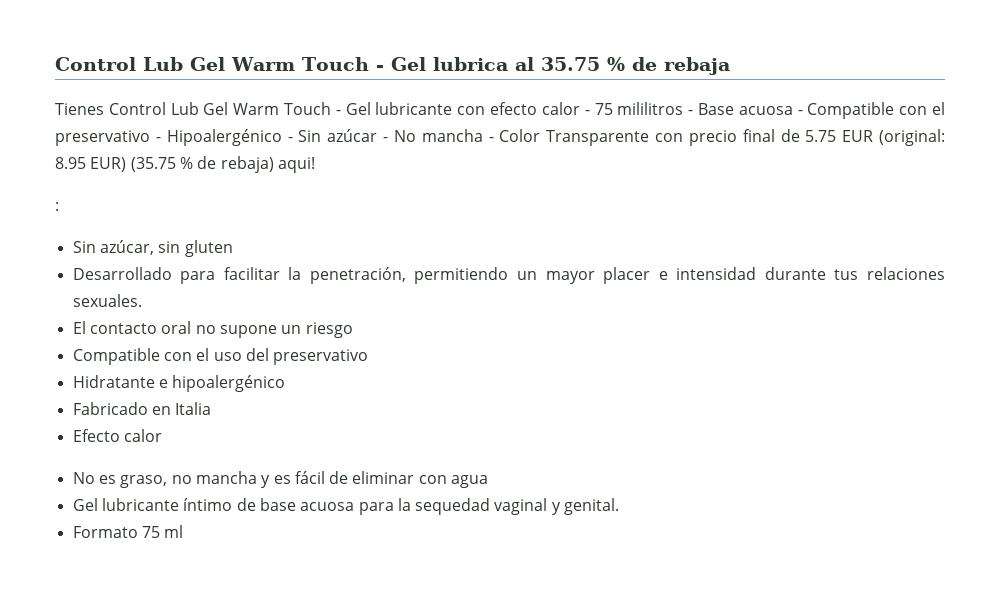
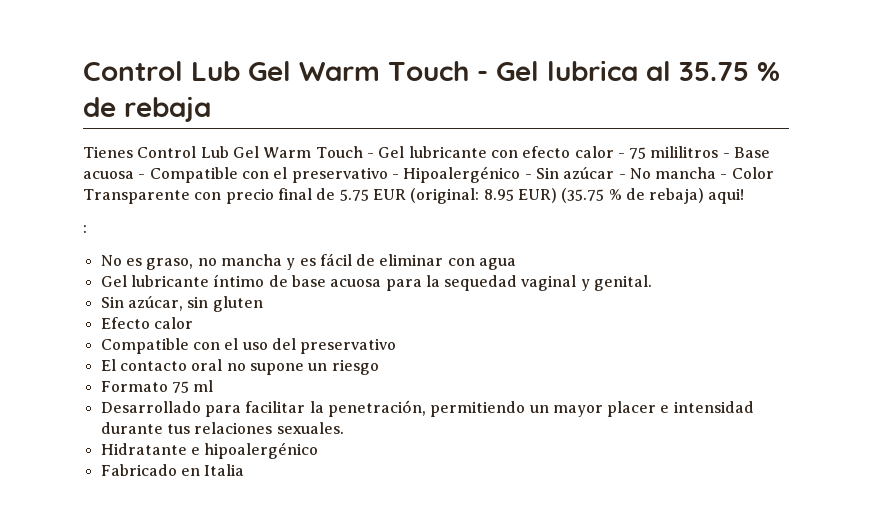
[72,240,233,257] [72,267,946,284] [72,294,142,307] [72,321,353,338] [72,348,369,365] [72,375,286,392] [72,402,212,415] [72,429,162,442] // Sin azúcar, sin gluten // Desarrollado para facilitar la penetración, permitiendo un mayor placer e intensidad durante tus relaciones sexuales. // El contacto oral no supone un riesgo // Compatible con el uso del preservativo // Hidratante e hipoalergénico // Fabricado en Italia // Efecto calor -> (87, 229) none
[72,525,184,538] Formato 75 ml -> [100,296,263,312] [100,317,193,329] [100,338,397,354] [100,359,379,375] [100,380,214,393] [100,400,754,417] [100,422,344,434] [100,442,319,459] [100,464,245,476] Sin azúcar, sin gluten // Efecto calor // Compatible con el uso del preservativo // El contacto oral no supone un riesgo // Formato 75 ml // Desarrollado para facilitar la penetración, permitiendo un mayor placer e intensidad durante tus relaciones sexuales. // Hidratante e hipoalergénico // Fabricado en Italia

